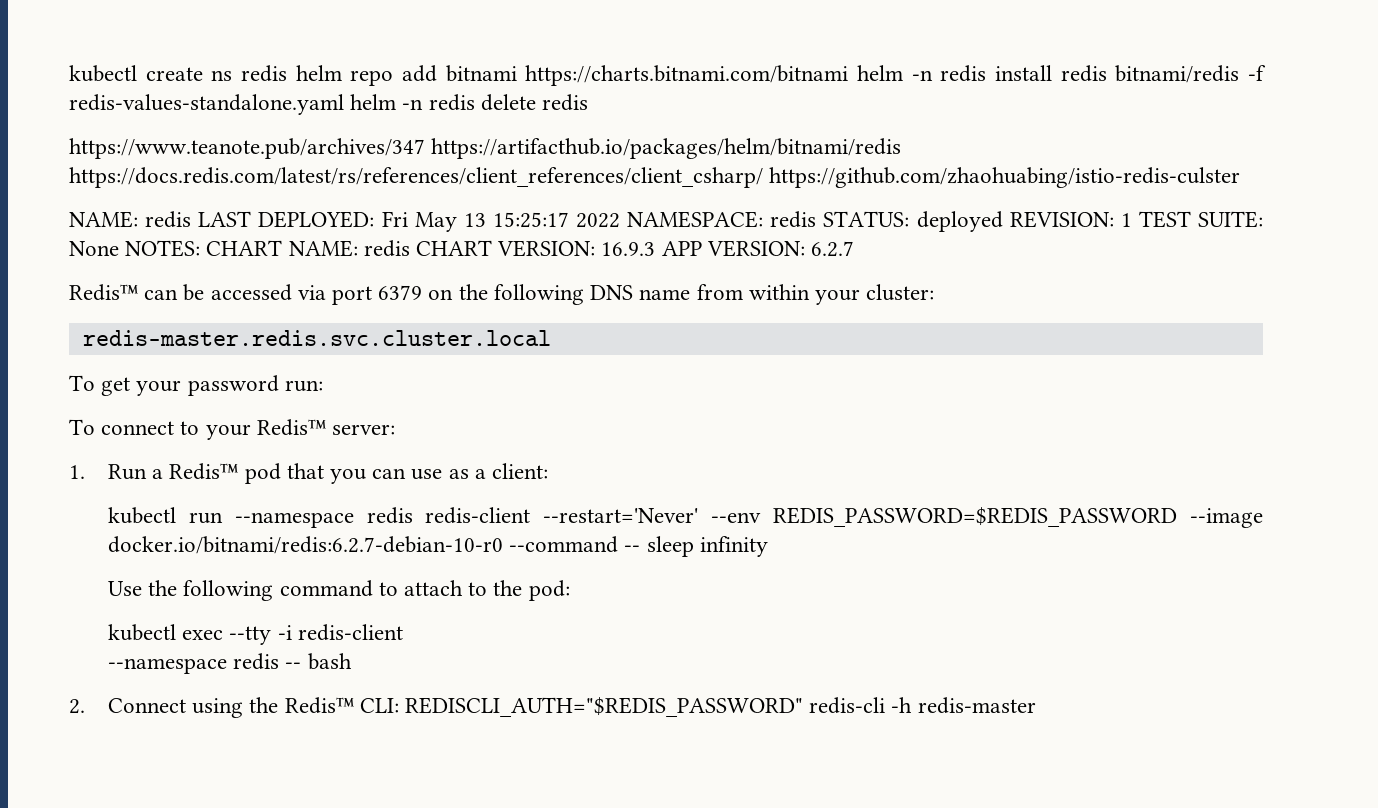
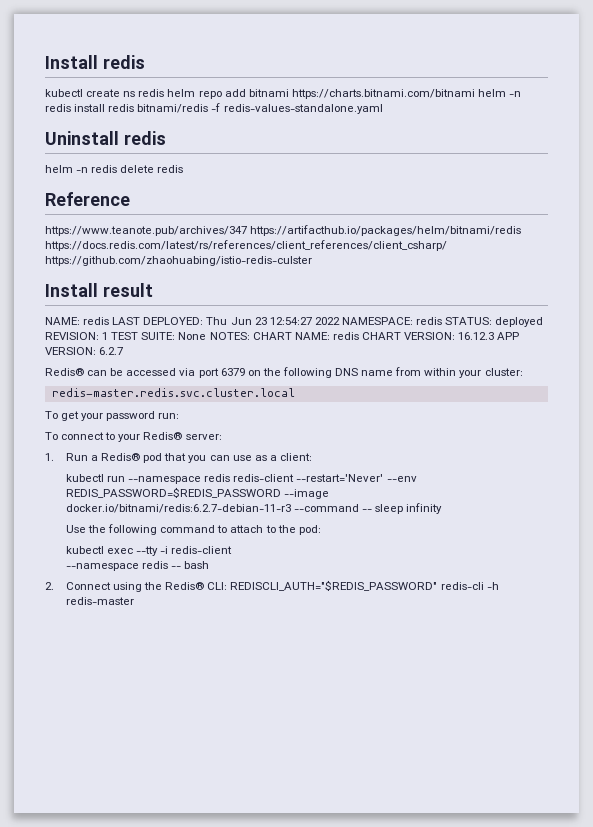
(69, 73) none -> [45,55,145,69] Install redis //
(344, 104) none -> [45,131,166,145] // Uninstall redis //
(589, 102) none -> [45,192,130,206] // Reference
(1241, 177) none -> [45,283,153,297] // Install result
[381,211,569,232] Fri May 13 15:25:17 -> [206,317,312,325] Thu Jun 23 12:54:27
[601,242,656,256] 16.9.3 -> [458,332,495,340] 16.12.3
[69,284,138,301] Redis™ -> [45,368,84,376] Redis®
[256,419,326,436] Redis™ -> [143,432,183,440] Redis®
[169,463,239,480] Redis™ -> [101,453,141,461] Redis®
[107,536,503,554] docker.io/bitnami/redis:6.2.7-debian-10-r0 -> [65,504,291,513] docker.io/bitnami/redis:6.2.7-debian-11-r3
[284,697,354,714] Redis™ -> [165,582,205,590] Redis®

